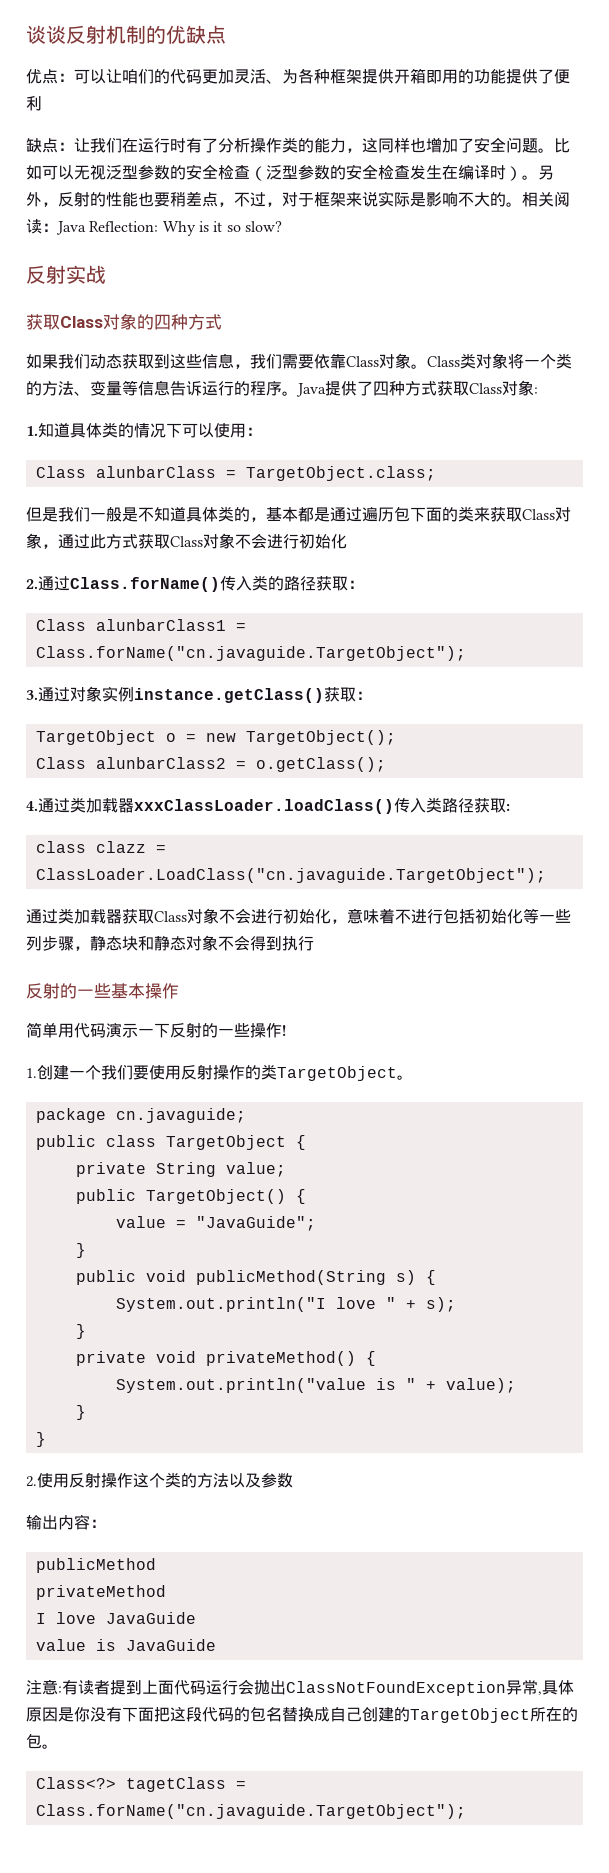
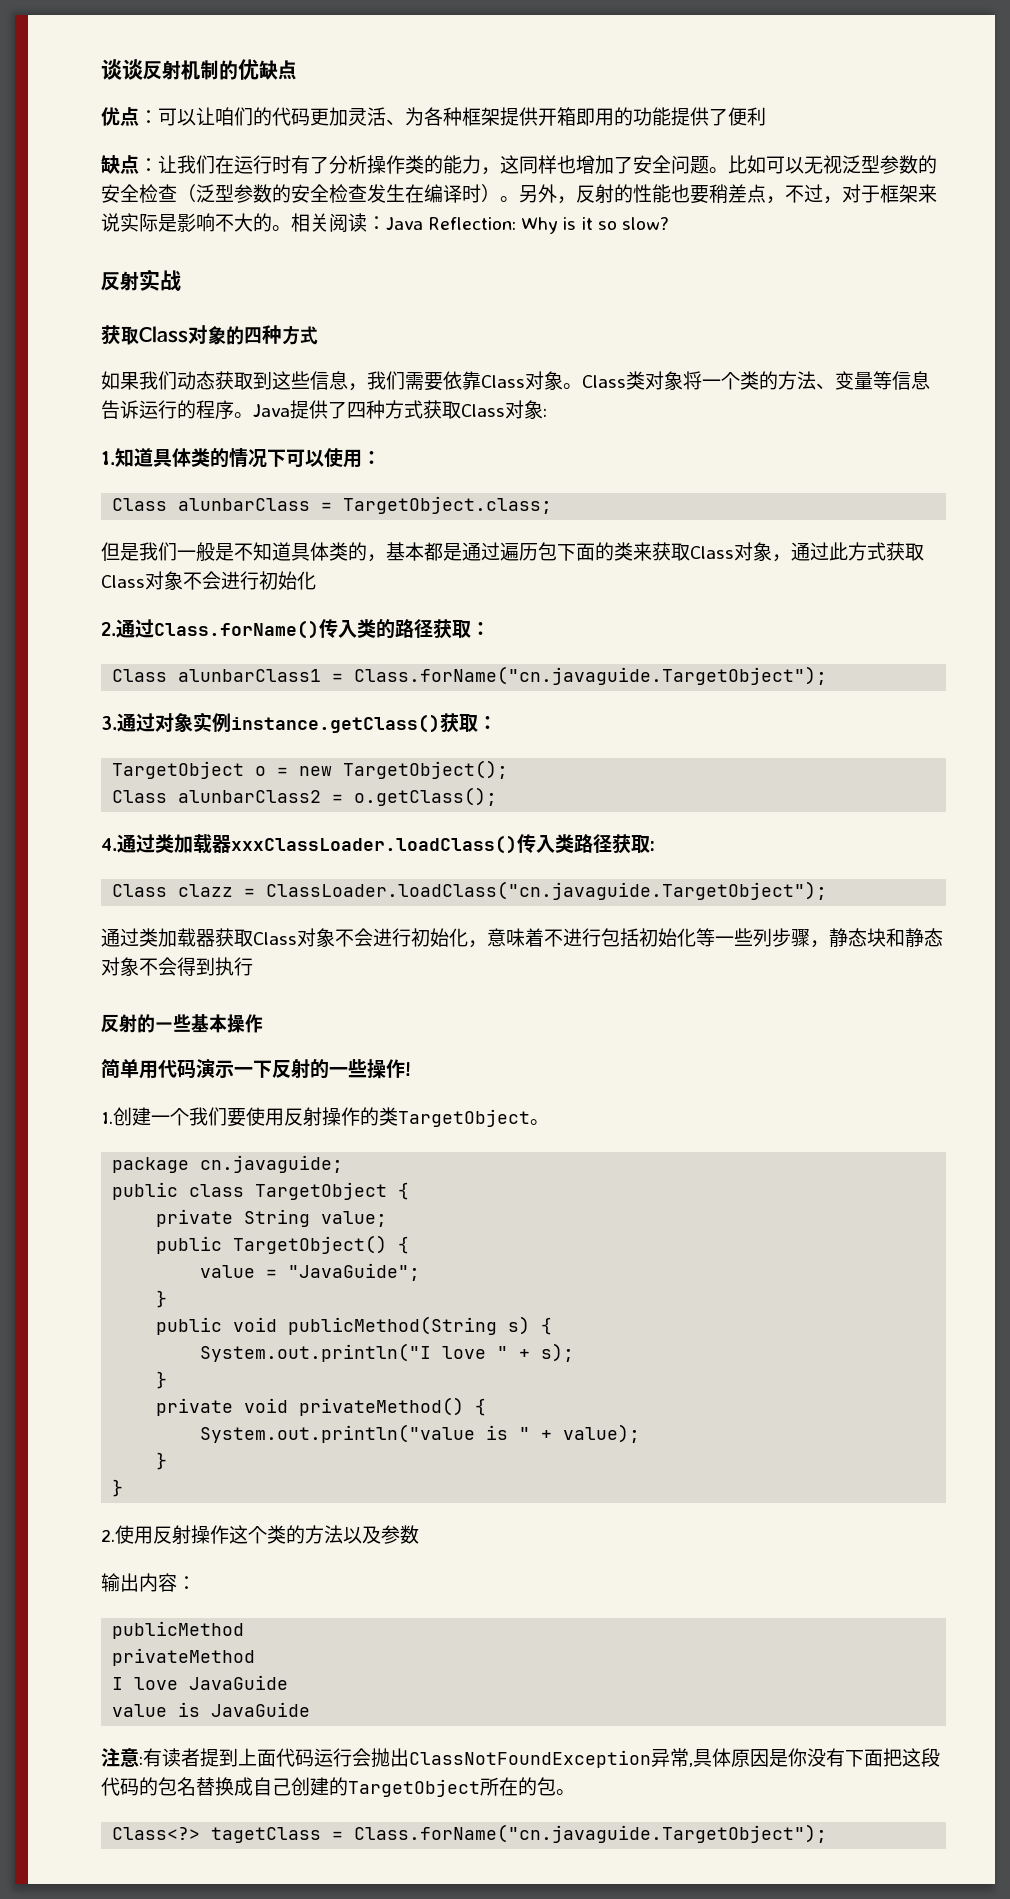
[35,841,86,853] class -> [112,884,168,897] Class
[35,868,546,883] ClassLoader.LoadClass("cn.javaguide.TargetObject"); -> [266,881,828,900] ClassLoader.loadClass("cn.javaguide.TargetObject");

